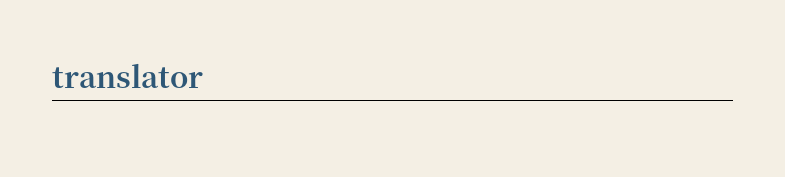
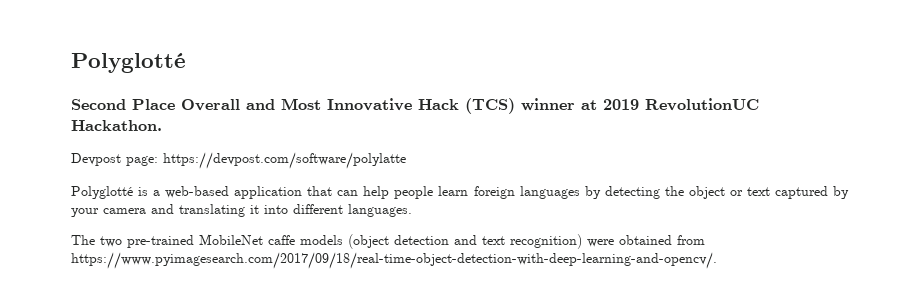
[52,63,203,88] translator -> [71,53,186,73] [71,98,759,114] [71,120,162,131] [71,152,406,169] [71,186,850,199] [71,204,412,217] [71,234,705,249] [71,252,717,269] Polyglotté // Second Place Overall and Most Innovative Hack (TCS) winner at 2019 RevolutionUC Hackathon. // Devpost page: https://devpost.com/software/polylatte // Polyglotté is a web-based application that can help people learn foreign languages by detecting the object or text captured by your camera and translating it into different languages. // The two pre-trained MobileNet caffe models (object detection and text recognition) were obtained from https://www.pyimagesearch.com/2017/09/18/real-time-object-detection-with-deep-learning-and-opencv/.

